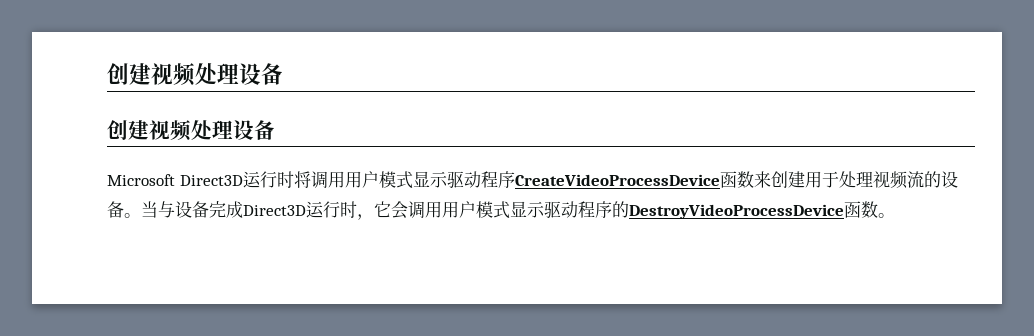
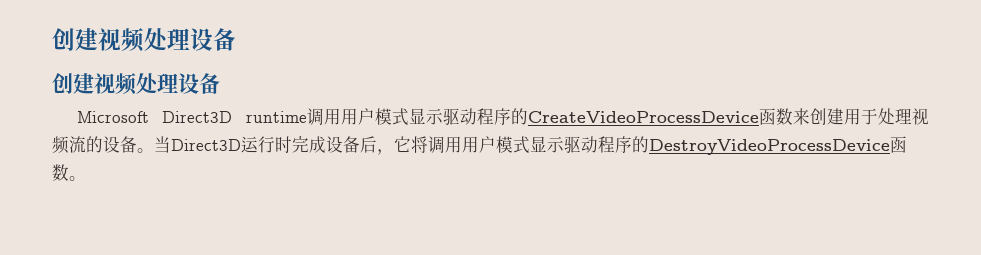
[242,171,515,189] 运行时将调用用户模式显示驱动程序 -> [245,108,528,126] runtime调用用户模式显示驱动程序的
[158,201,408,220] 与设备完成Direct3D运行时，它会 -> [171,136,428,155] Direct3D运行时完成设备后，它将

